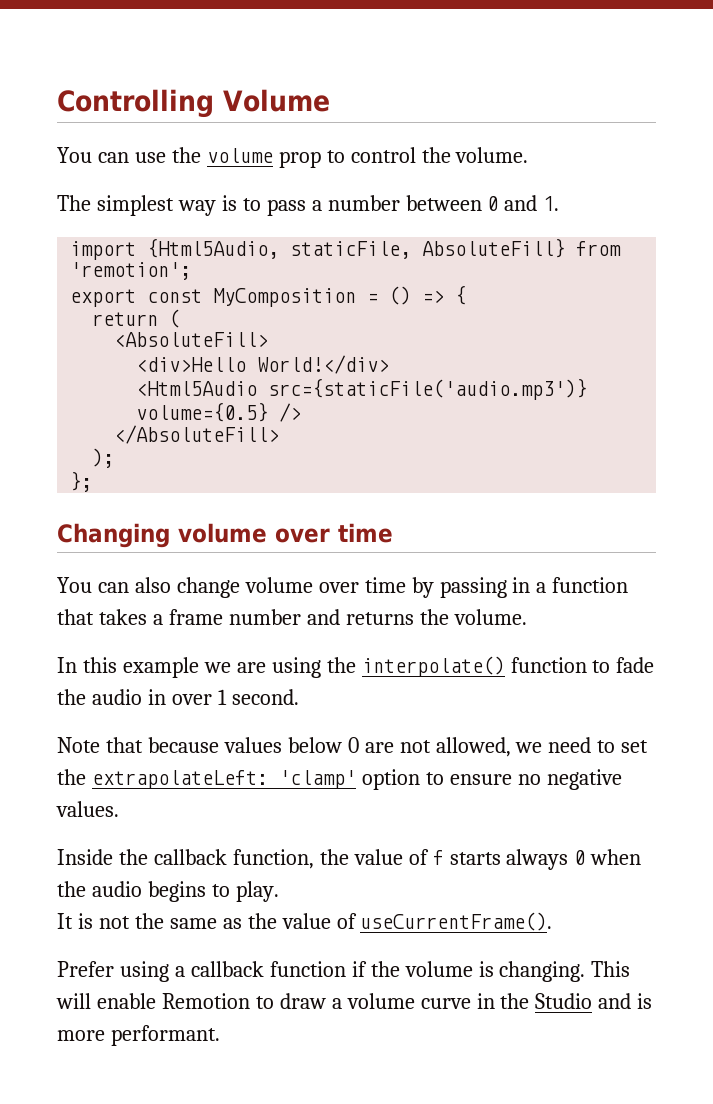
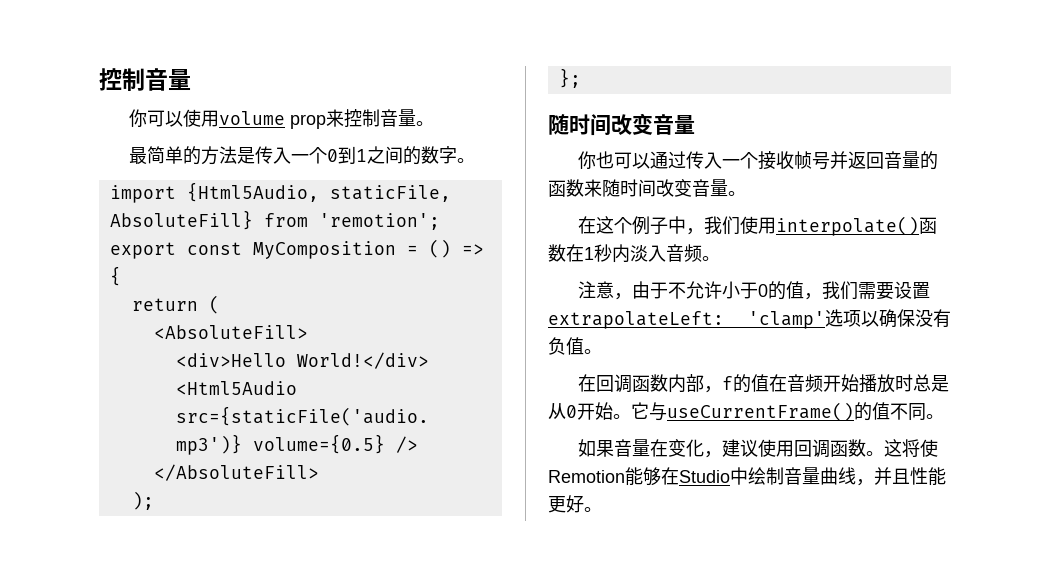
[57,89,330,118] [57,147,529,168] [57,195,560,216] Controlling Volume // You can use the volume prop to control the volume. // The simplest way is to pass a number between 0 and 1. -> [99,68,191,91] [129,109,435,129] [129,146,476,165] 控制音量 // 你可以使用volume prop来控制音量。 // 最简单的方法是传入一个0到1之间的数字。
[57,523,393,548] [57,577,629,598] [57,609,527,625] [57,656,655,678] [57,689,299,705] [57,737,649,757] [57,769,622,790] [56,801,119,817] [57,849,642,870] [57,881,279,902] [57,912,553,931] [57,961,631,982] [56,993,653,1009] [57,1025,220,1046] Changing volume over time // You can also change volume over time by passing in a function that takes a frame number and returns the volume. // In this example we are using the interpolate() function to fade the audio in over 1 second. // Note that because values below 0 are not allowed, we need to set the extrapolateLeft: 'clamp' option to ensure no negative values. // Inside the callback function, the value of f starts always 0 when the audio begins to play. // It is not the same as the value of useCurrentFrame(). // Prefer using a callback function if the volume is changing. This will enable Remotion to draw a volume curve in the Studio and is more performant. -> [548,113,695,136] [578,151,939,170] [548,179,746,197] [578,216,938,236] [548,244,720,263] [578,281,931,300] [548,309,951,329] [548,337,602,355] [578,374,950,393] [548,402,944,421] [578,439,939,458] [548,467,946,486] [548,495,602,513] 随时间改变音量 // 你也可以通过传入一个接收帧号并返回音量的函数来随时间改变音量。 // 在这个例子中，我们使用interpolate()函数在1秒内淡入音频。 // 注意，由于不允许小于0的值，我们需要设置extrapolateLeft: 'clamp'选项以确保没有负值。 // 在回调函数内部，f的值在音频开始播放时总是从0开始。它与useCurrentFrame()的值不同。 // 如果音量在变化，建议使用回调函数。这将使Remotion能够在Studio中绘制音量曲线，并且性能更好。

